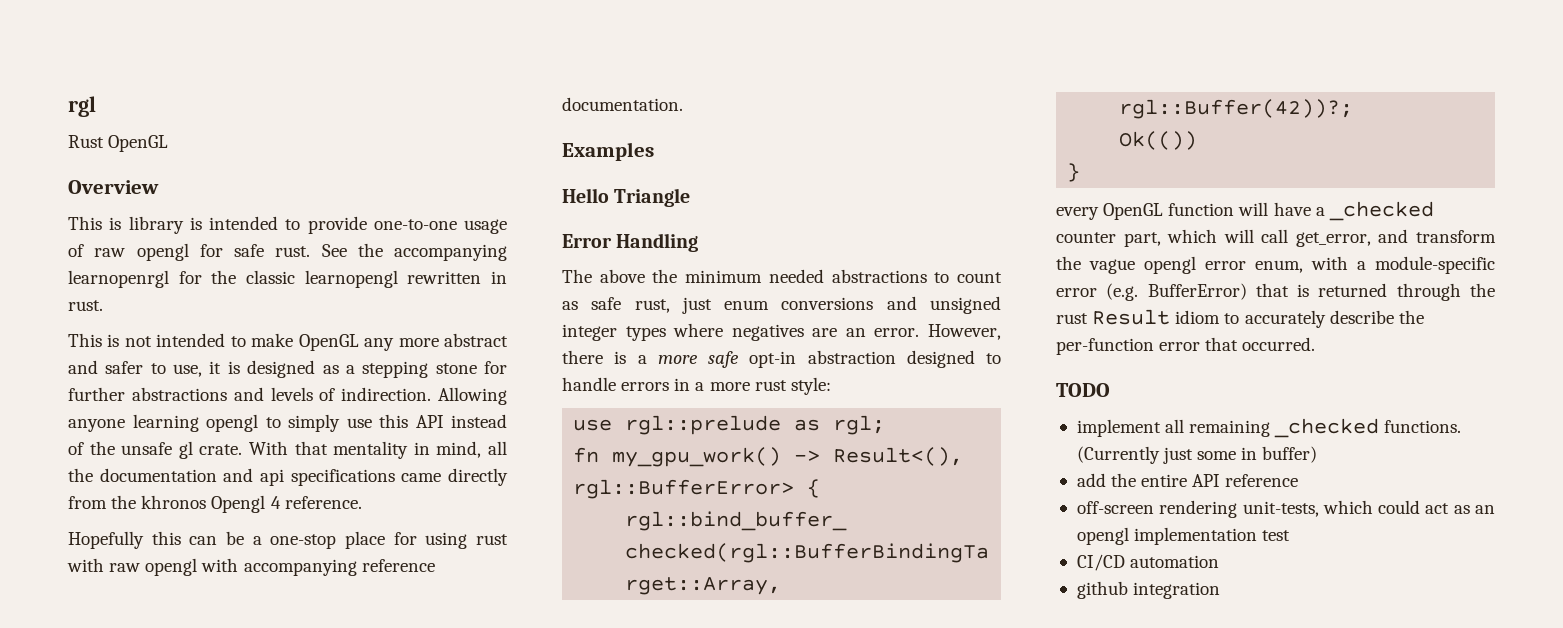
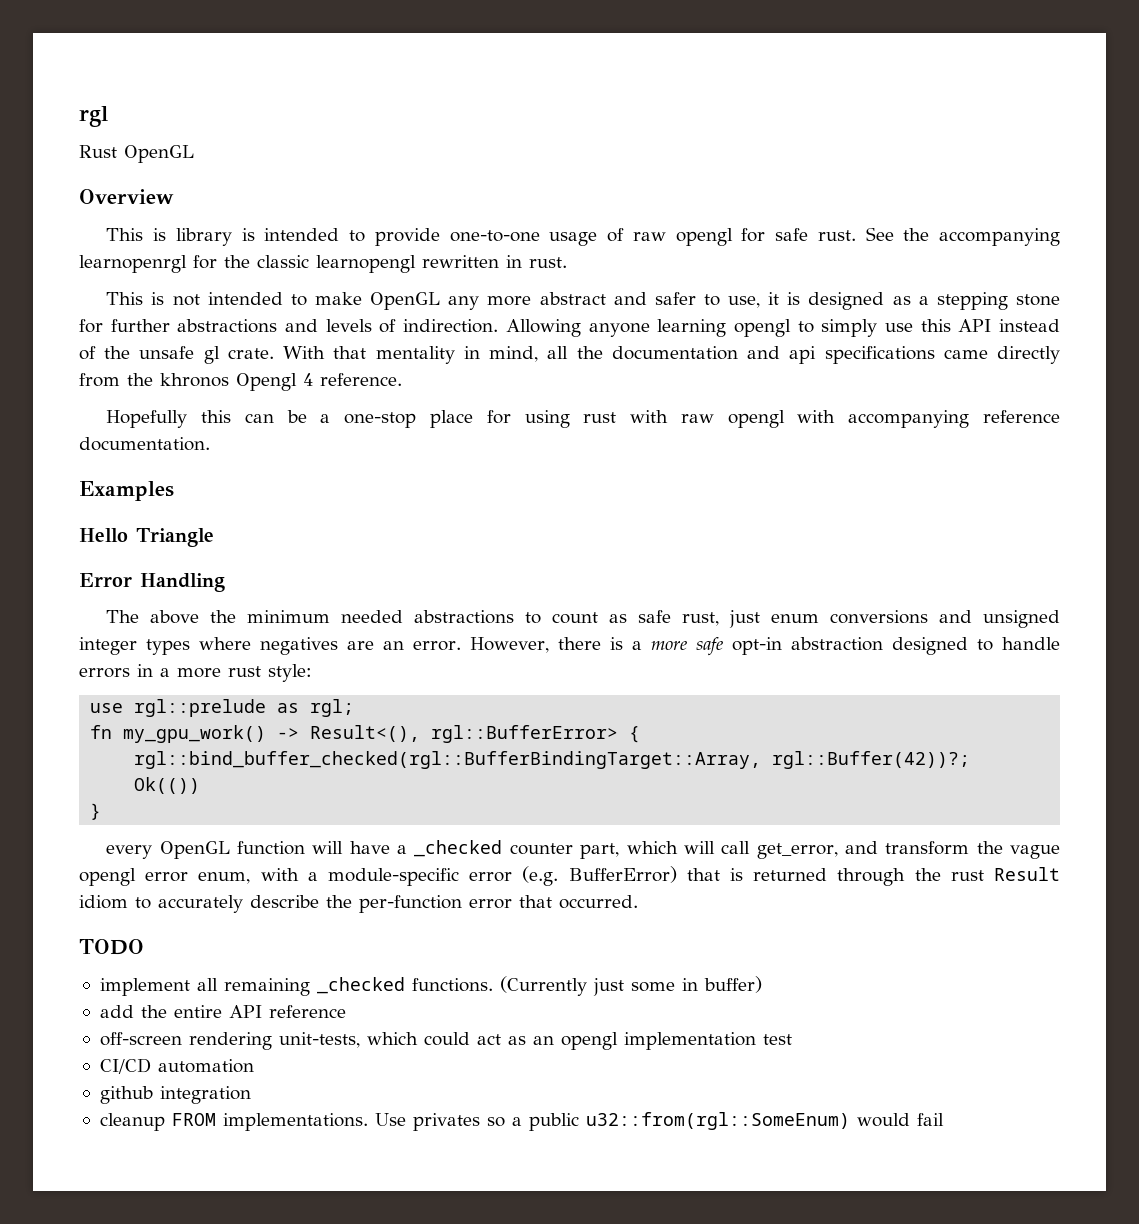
(1221, 590) none -> [99,1112,944,1131] // cleanup FROM implementations. Use privates so a public u32::from(rgl::SomeEnum) would fail

